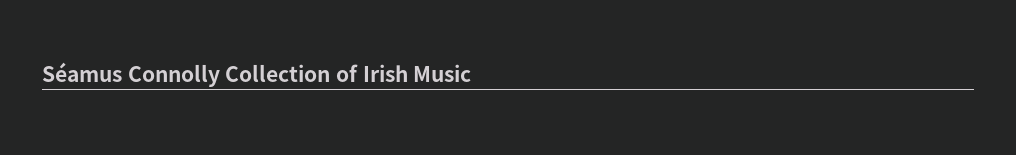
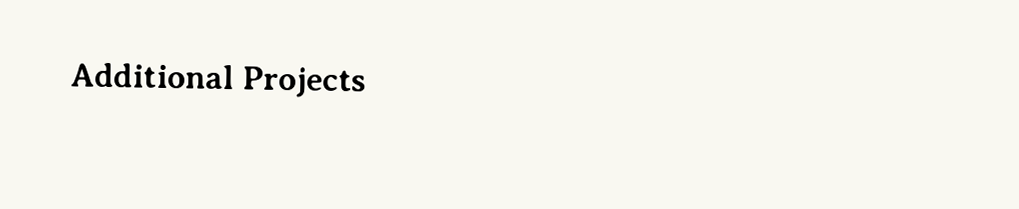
[42,62,472,87] Séamus Connolly Collection of Irish Music -> [70,62,366,99] Additional Projects

